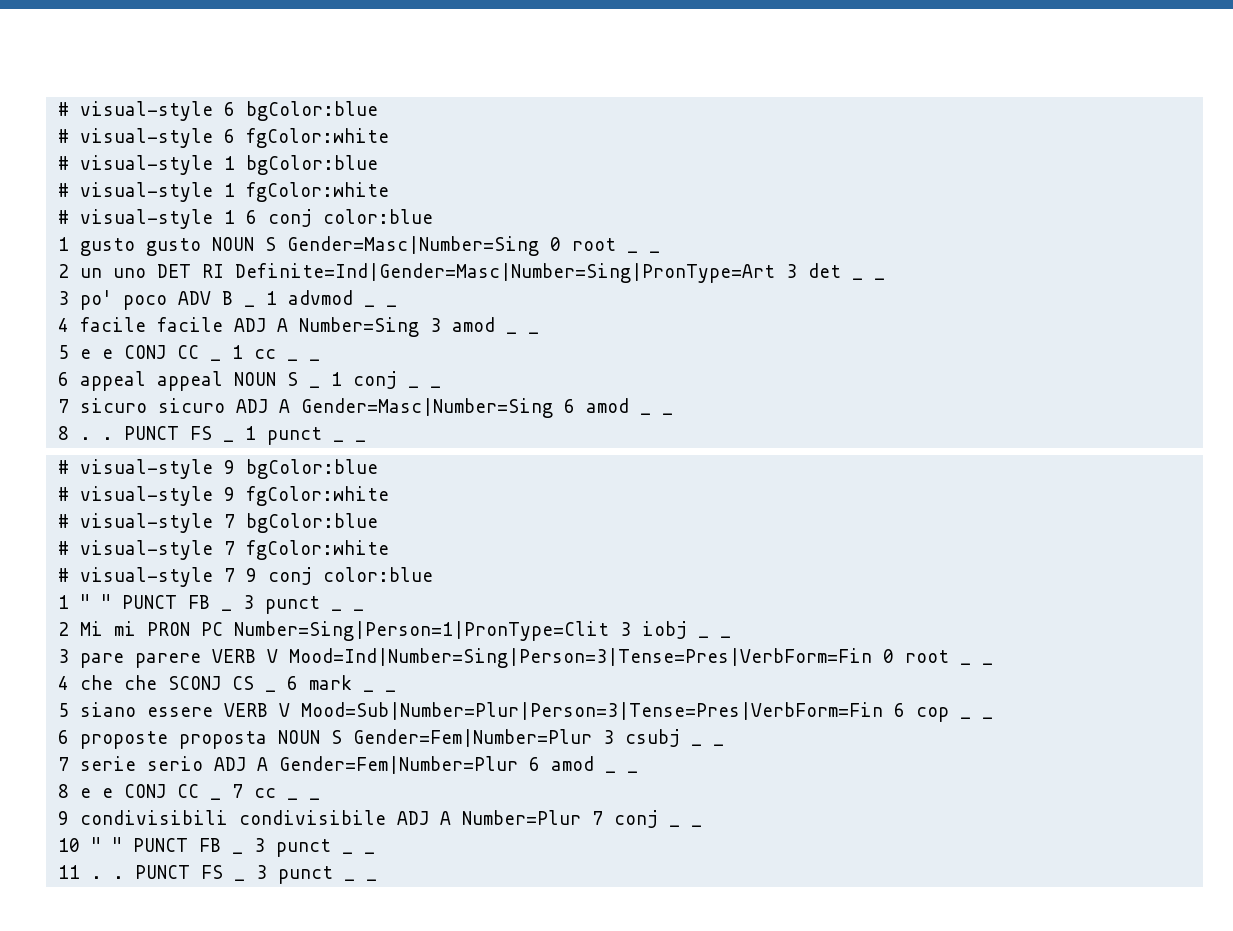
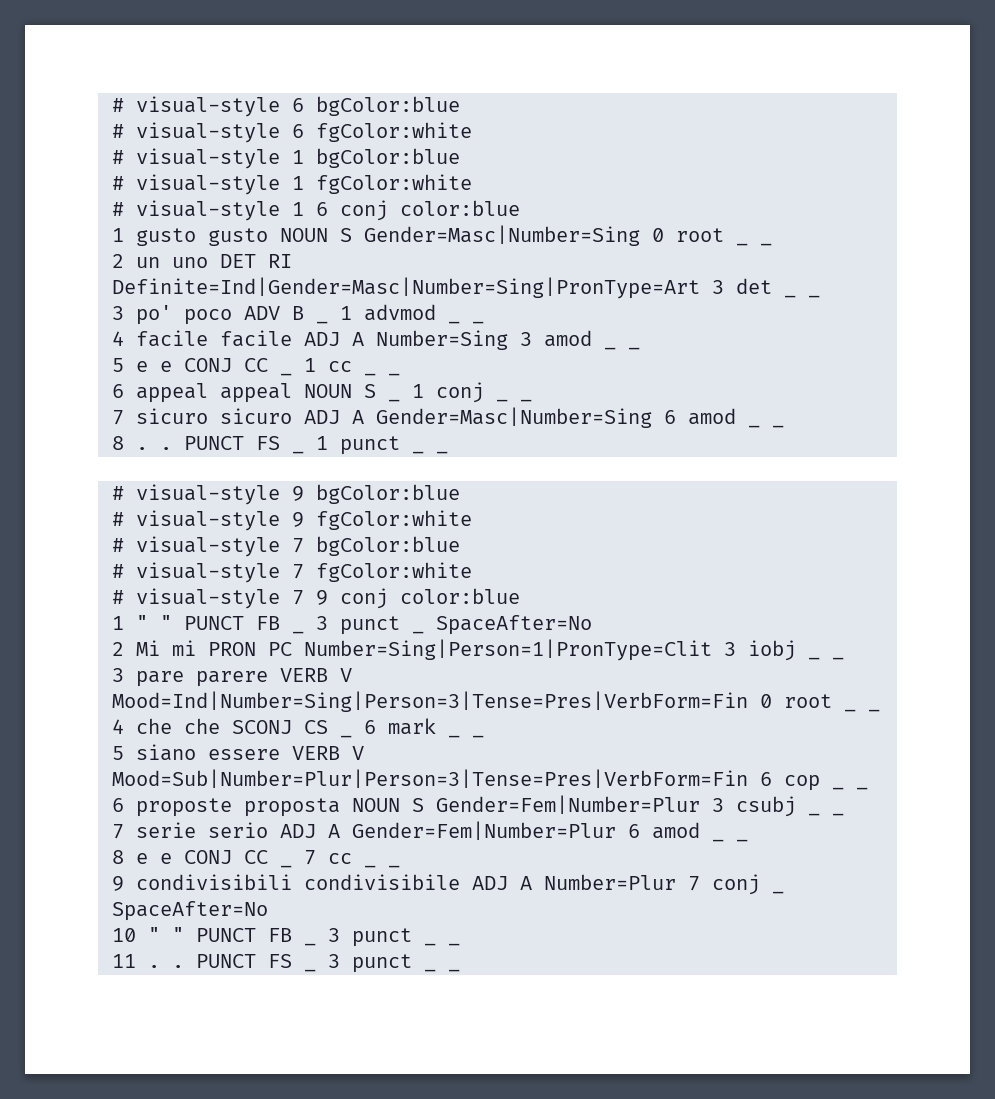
[353,609,364,611] _ -> [435,615,592,635] SpaceAfter=No
[691,825,702,827] _ -> [111,901,268,921] SpaceAfter=No

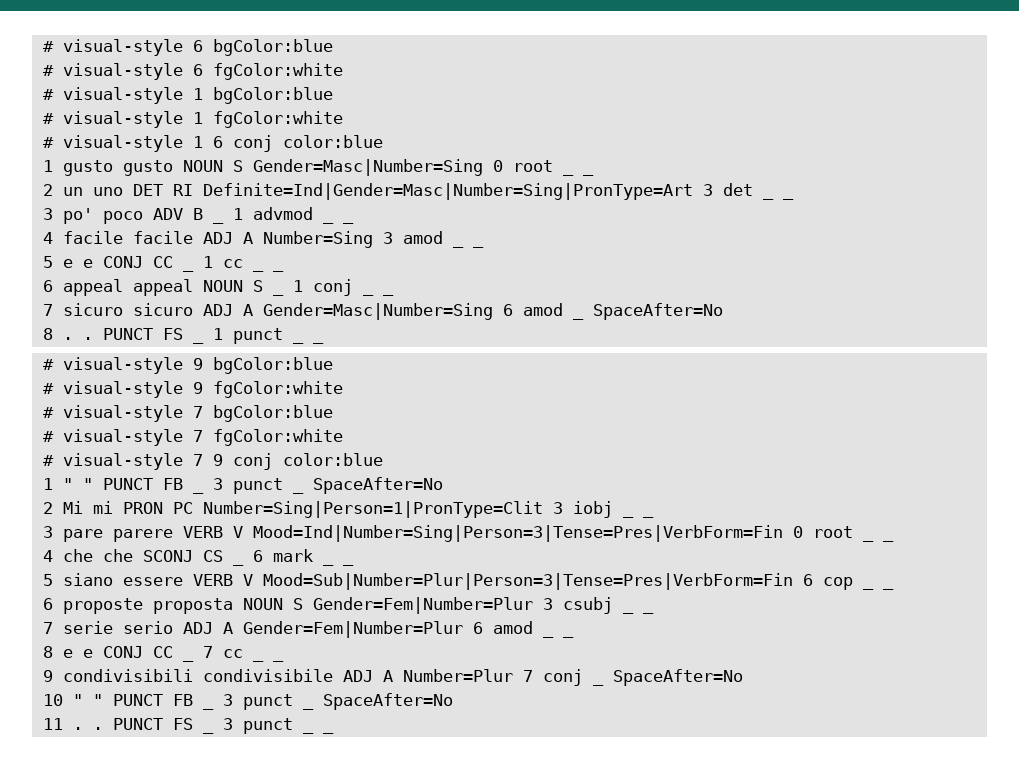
[771,424,784,428] _ -> [592,303,723,320] SpaceAfter=No
[447,942,460,946] _ -> [322,693,453,710] SpaceAfter=No

